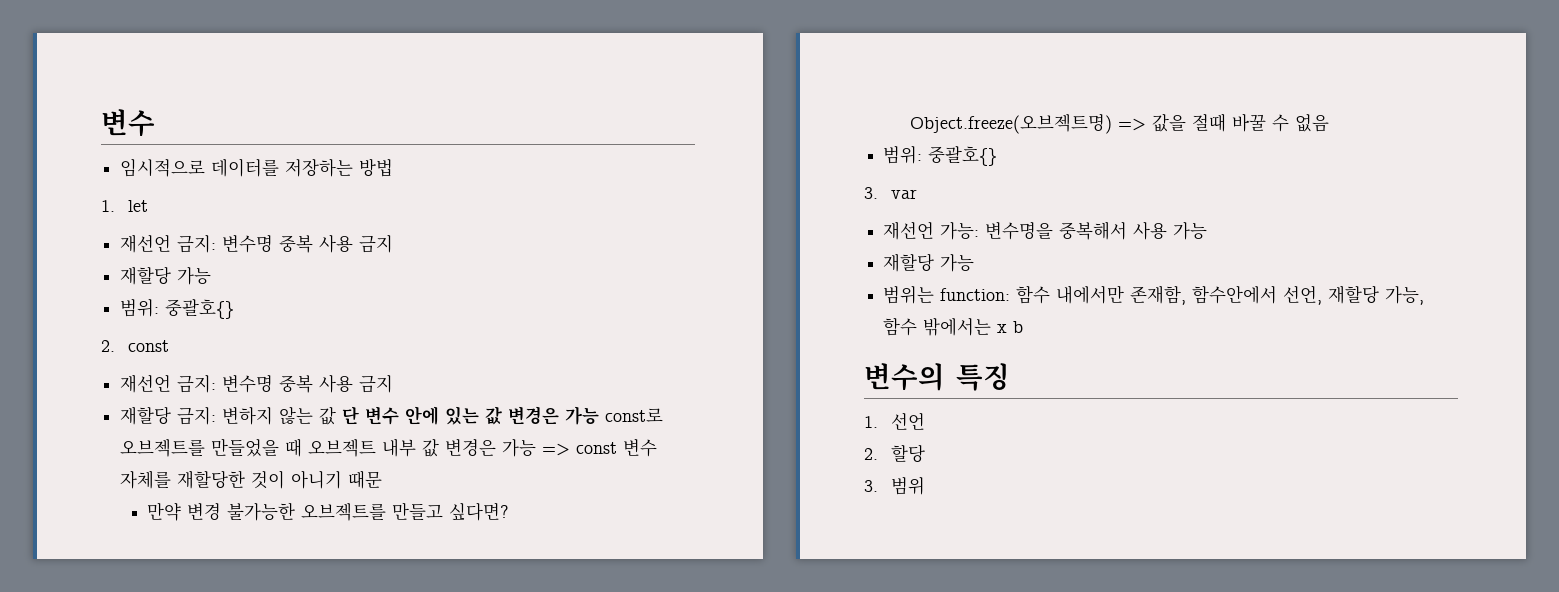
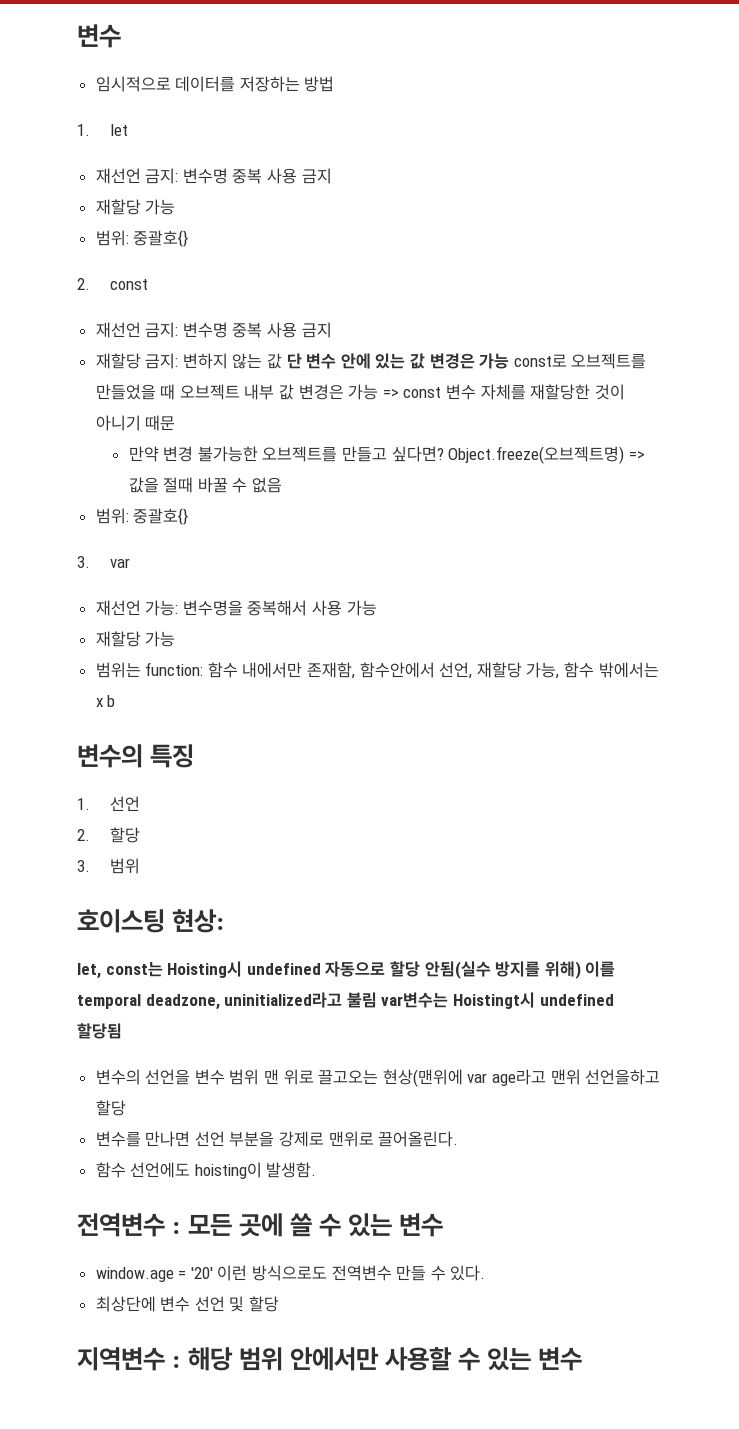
(926, 486) none -> [77,909,226,933] [77,961,616,979] [77,992,614,1010] [77,1023,122,1039] [95,1069,661,1087] [95,1100,126,1116] [95,1131,459,1147] [95,1162,317,1179] [77,1213,444,1237] [95,1265,486,1282] [95,1296,280,1312] [77,1347,583,1371] // 호이스팅 현상: // let, const는 Hoisting시 undefined 자동으로 할당 안됨(실수 방지를 위해) 이를 temporal deadzone, uninitialized라고 불림 var변수는 Hoistingt시 undefined 할당됨 // 변수의 선언을 변수 범위 맨 위로 끌고오는 현상(맨위에 var age라고 맨위 선언을하고 할당 // 변수를 만나면 선언 부분을 강제로 맨위로 끌어올린다. // 함수 선언에도 hoisting이 발생함. // 전역변수 : 모든 곳에 쓸 수 있는 변수 // window.age = '20' 이런 방식으로도 전역변수 만들 수 있다. // 최상단에 변수 선언 및 할당 // 지역변수 : 해당 범위 안에서만 사용할 수 있는 변수

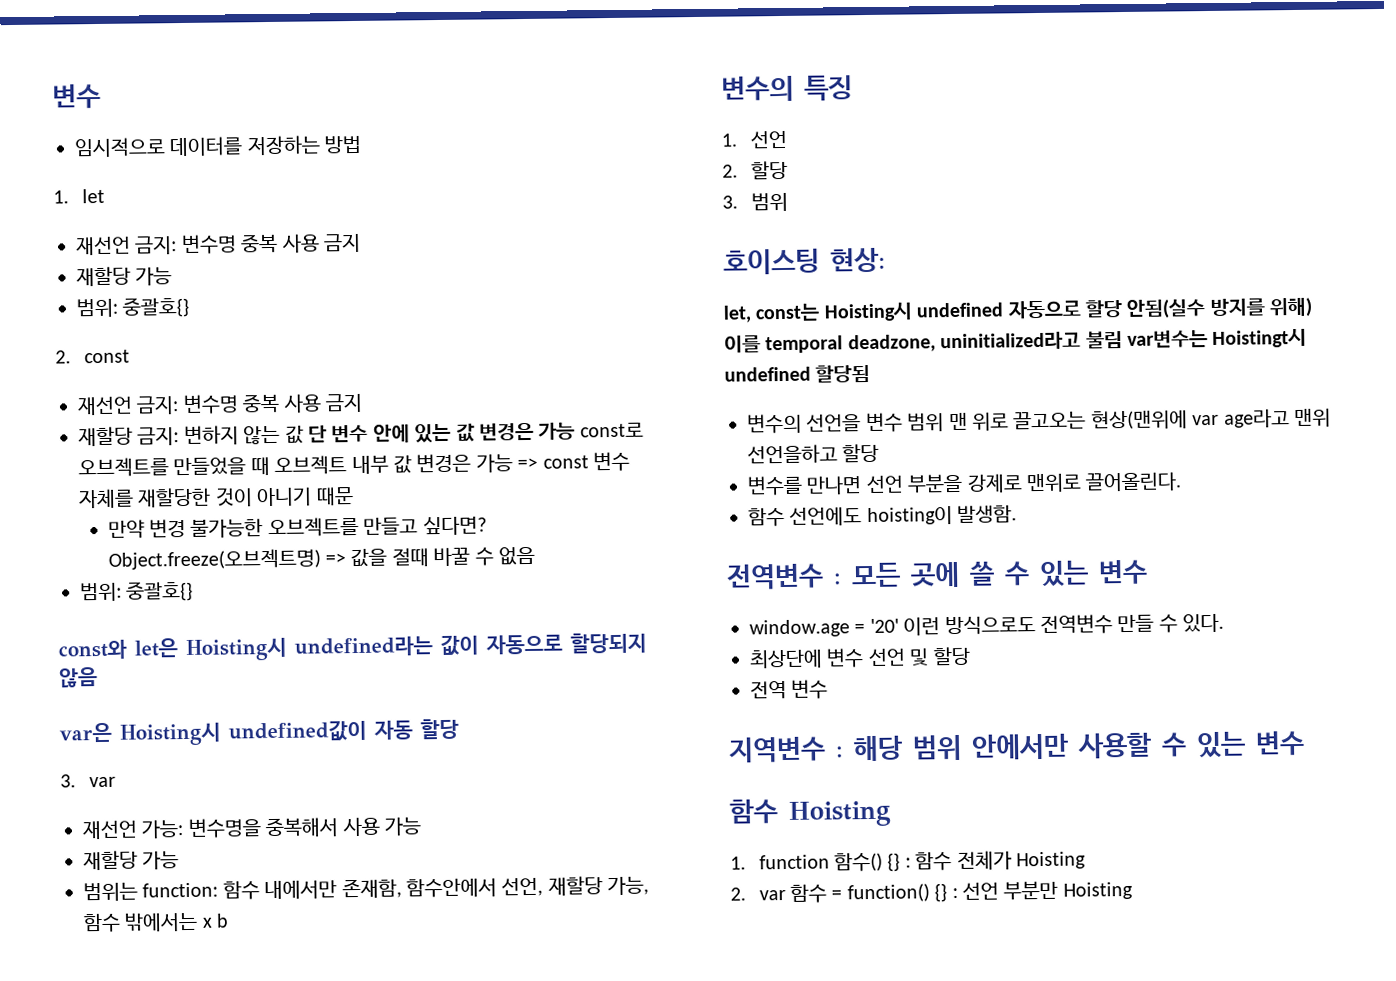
(189, 516) none -> [58,632,647,661] [59,667,98,688] [59,718,459,746] // const와 let은 Hoisting시 undefined라는 값이 자동으로 할당되지 않음 // var은 Hoisting시 undefined값이 자동 할당
(280, 1304) none -> [750,679,829,700] // 전역 변수
(583, 1359) none -> [729,799,891,827] [730,850,1087,872] [730,880,1133,903] // 함수 Hoisting // 1. function 함수() {} : 함수 전체가 Hoisting // 2. var 함수 = function() {} : 선언 부분만 Hoisting

